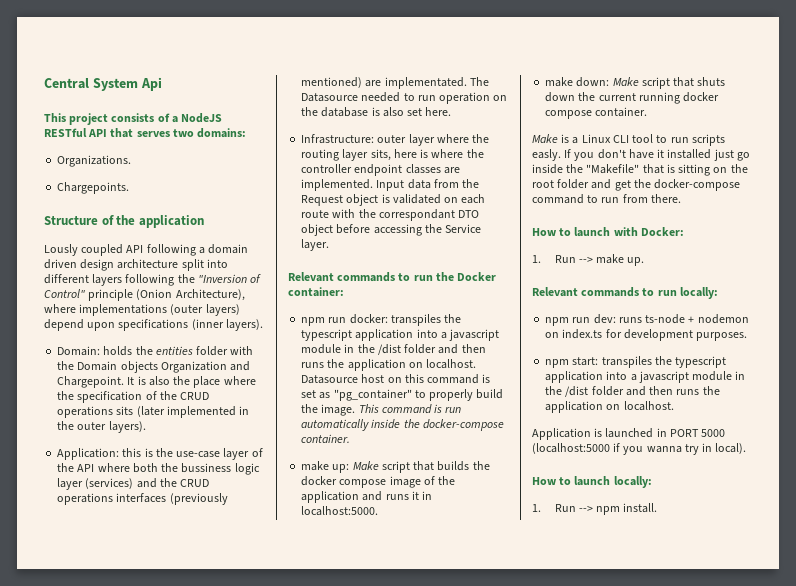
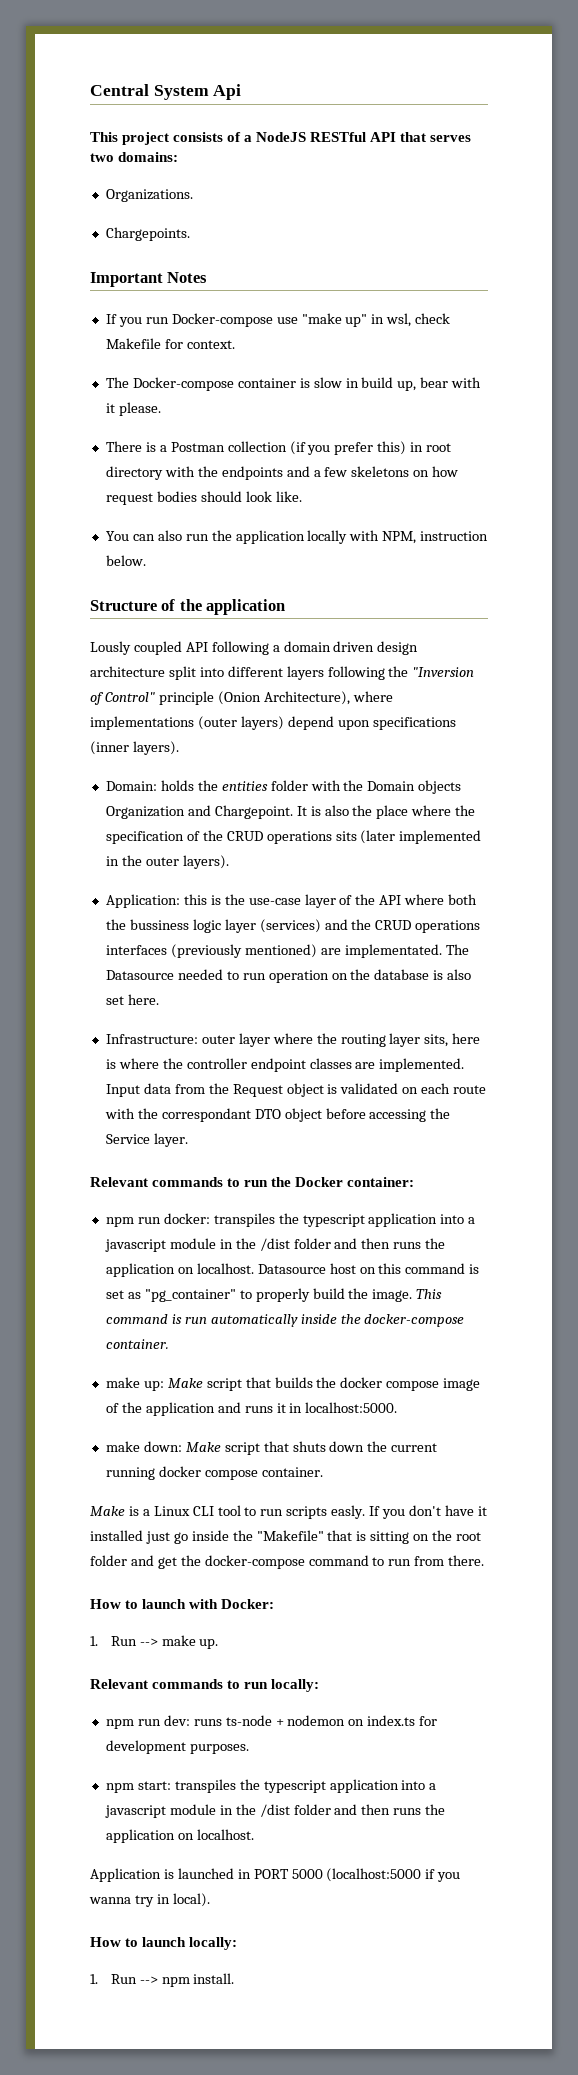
(130, 188) none -> [90,272,208,287] [105,313,451,327] [105,338,235,349] [105,377,482,391] [105,402,161,416] [105,441,452,455] [105,466,459,480] [105,491,302,505] [105,530,489,544] [105,555,146,566] // Important Notes // If you run Docker-compose use "make up" in wsl, check Makefile for context. // The Docker-compose container is slow in build up, bear with it please. // There is a Postman collection (if you prefer this) in root directory with the endpoints and a few skeletons on how request bodies should look like. // You can also run the application locally with NPM, instruction below.

